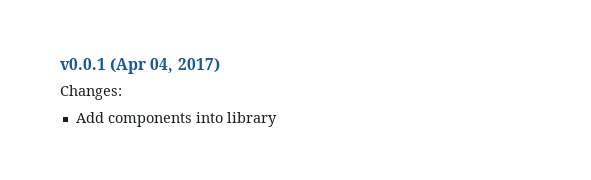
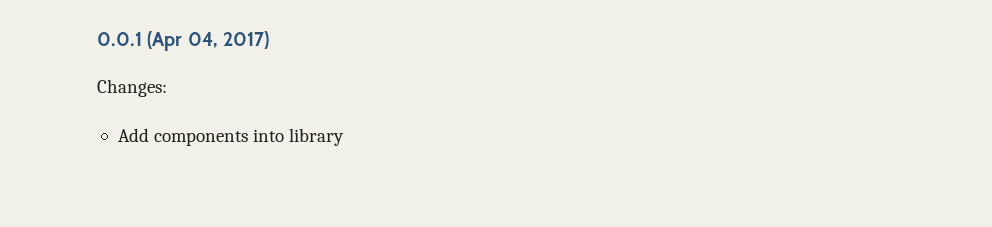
[60,58,106,70] v0.0.1 -> [97,32,142,46] 0.0.1

